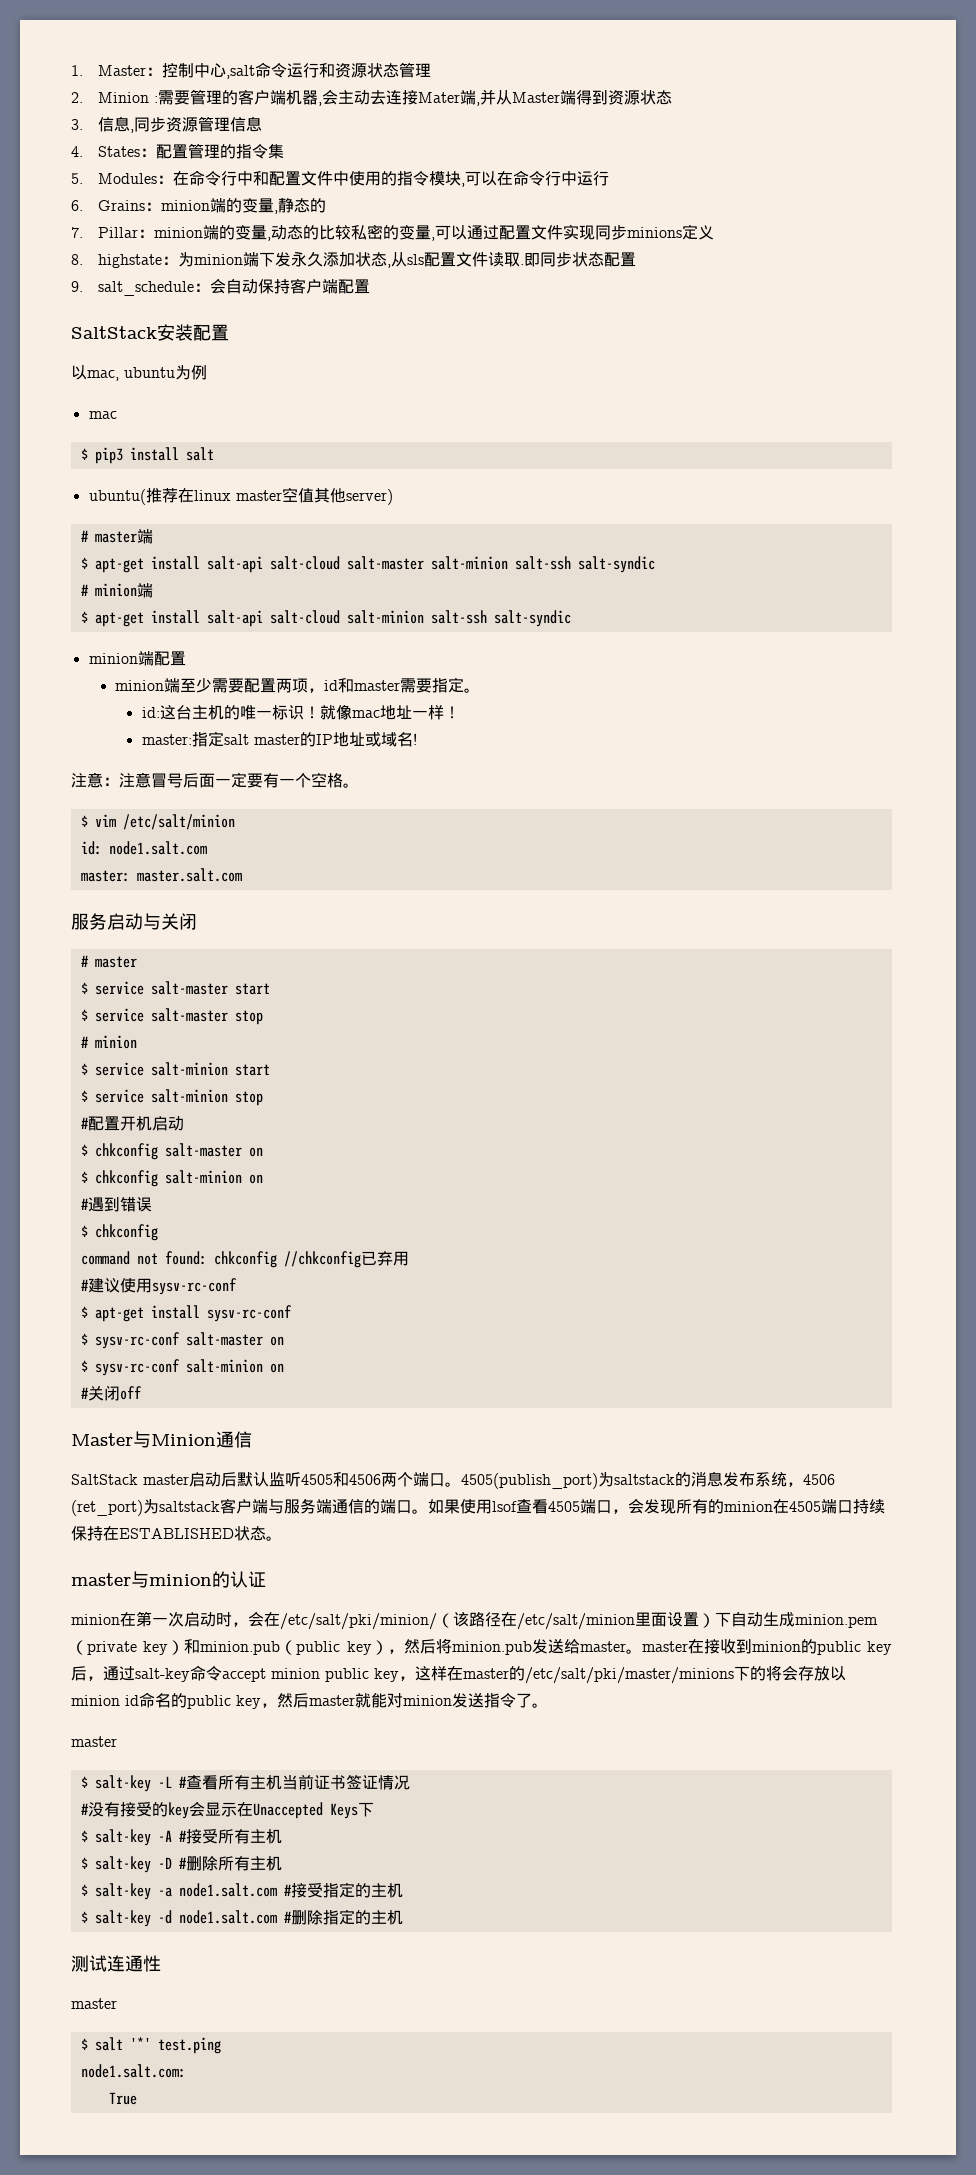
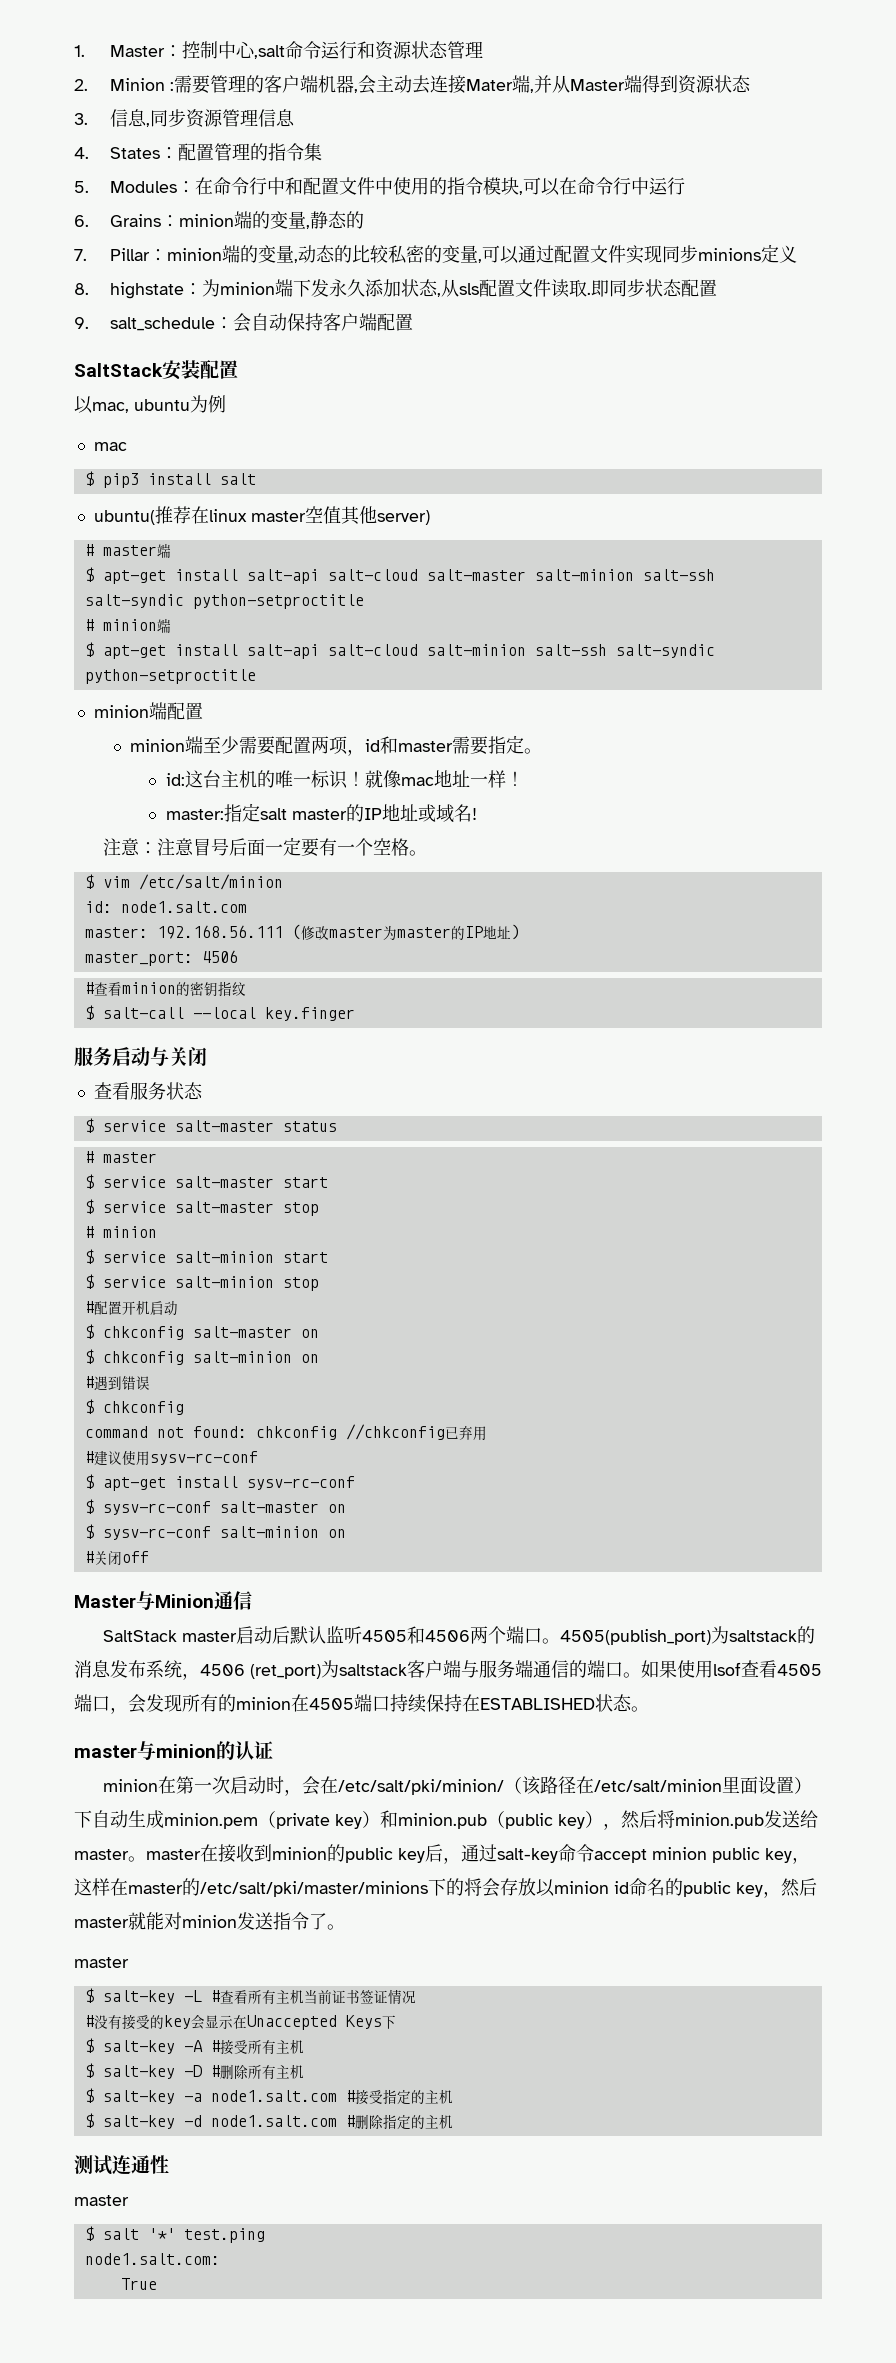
(655, 564) none -> [192,594,364,609] python-setproctitle
(571, 618) none -> [84,669,256,684] python-setproctitle
[136,868,242,882] [71,913,197,930] master.salt.com // 服务启动与关闭 -> [156,924,520,940] [84,950,238,966] [84,981,246,997] [84,1005,355,1021] [74,1047,207,1066] [93,1082,203,1100] [84,1118,337,1133] 192.168.56.111 (修改master为master的IP地址) // master_port: 4506 // #查看minion的密钥指纹 // $ salt-call --local key.finger // 服务启动与关闭 // 查看服务状态 // $ service salt-master status

